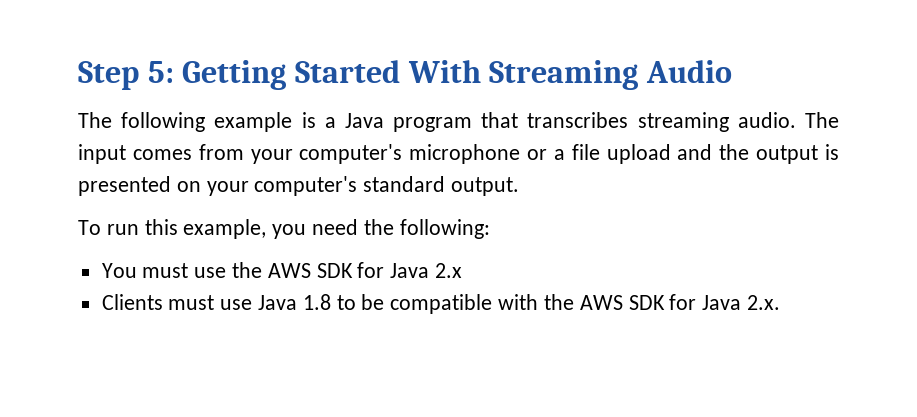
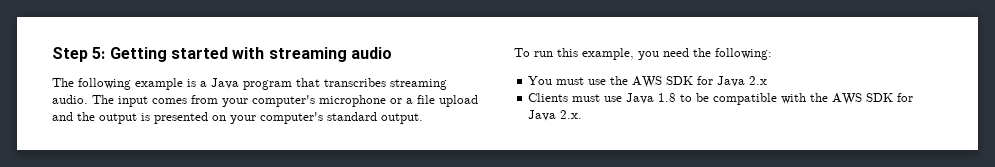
[294,60,732,90] Started With Streaming Audio -> [170,47,392,62] started with streaming audio

